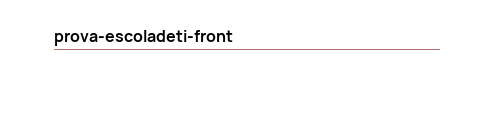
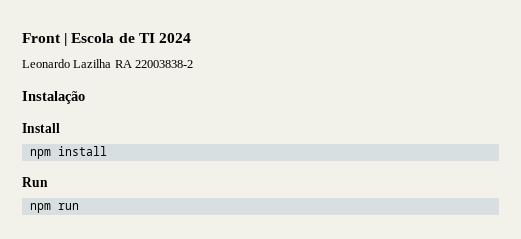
[54,30,233,46] prova-escoladeti-front -> [22,33,191,46] [22,59,194,68] [22,91,85,104] [22,123,60,133] [29,146,107,159] [22,177,48,187] [29,203,79,213] Front | Escola de TI 2024 // Leonardo Lazilha RA 22003838-2 // Instalação // Install // npm install // Run // npm run

